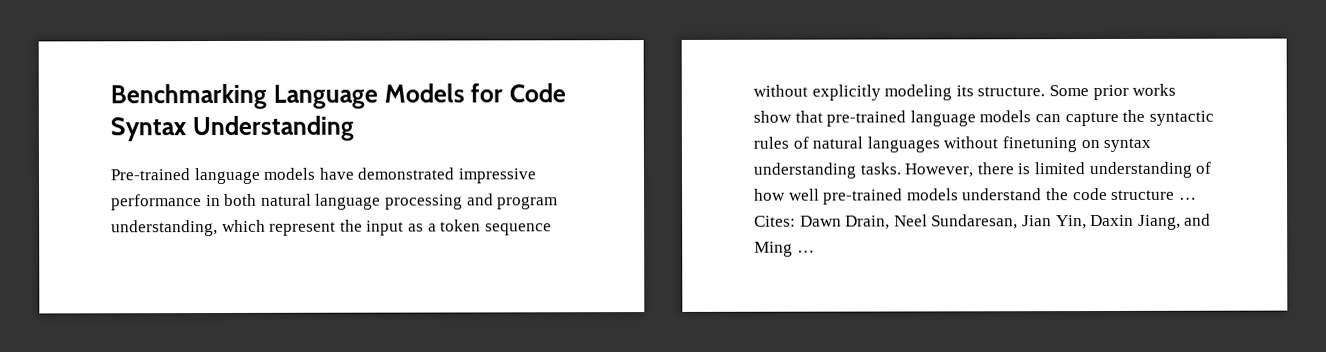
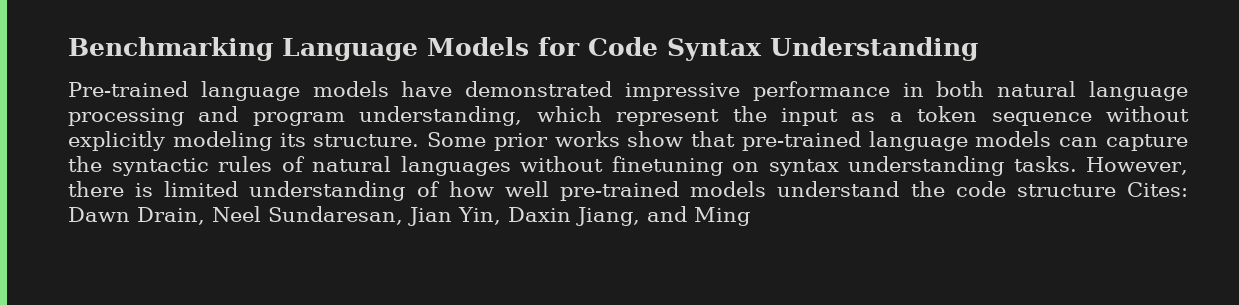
[1178,197,1197,200] … -> (1116, 190) none
[796,250,815,253] … -> (750, 216) none

